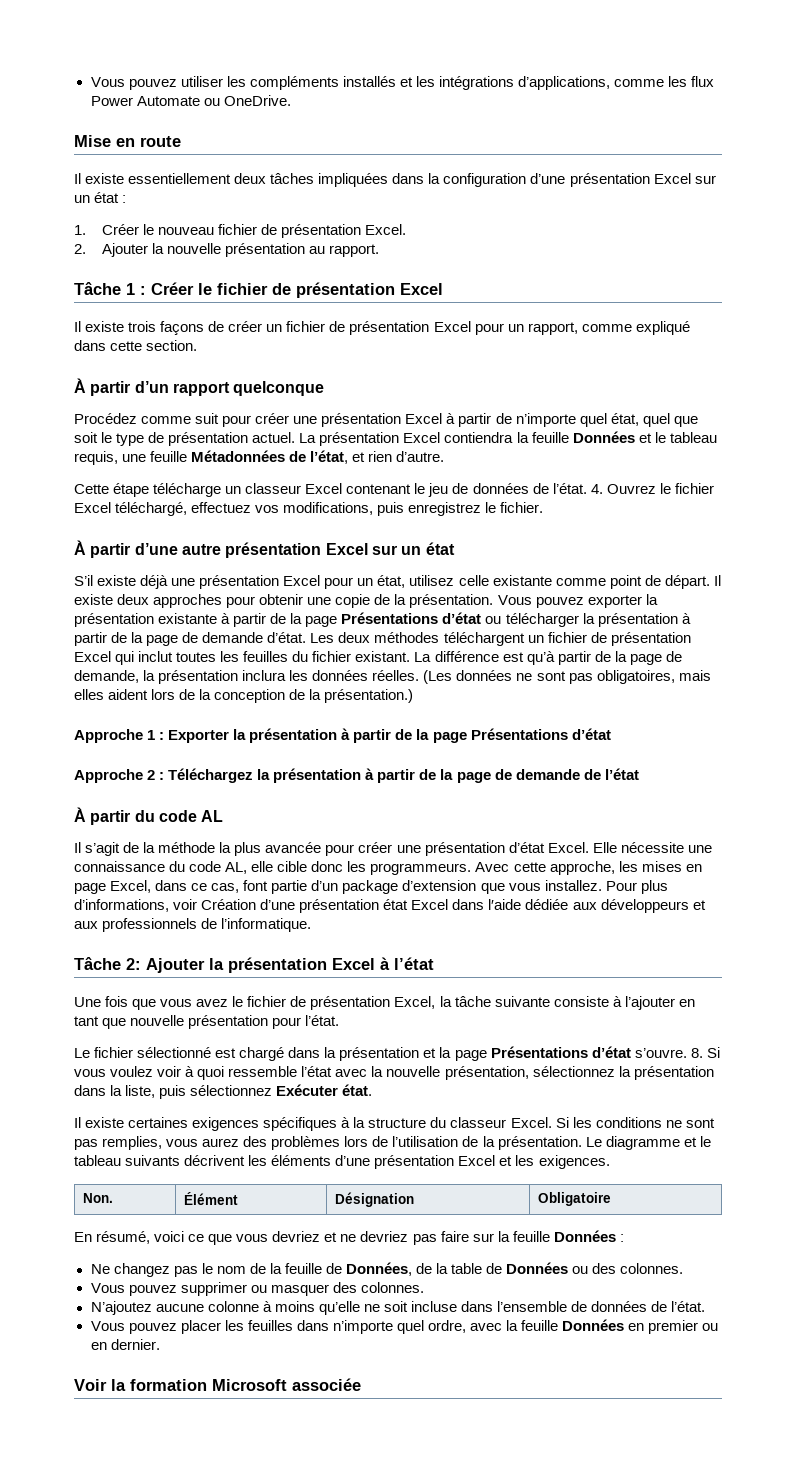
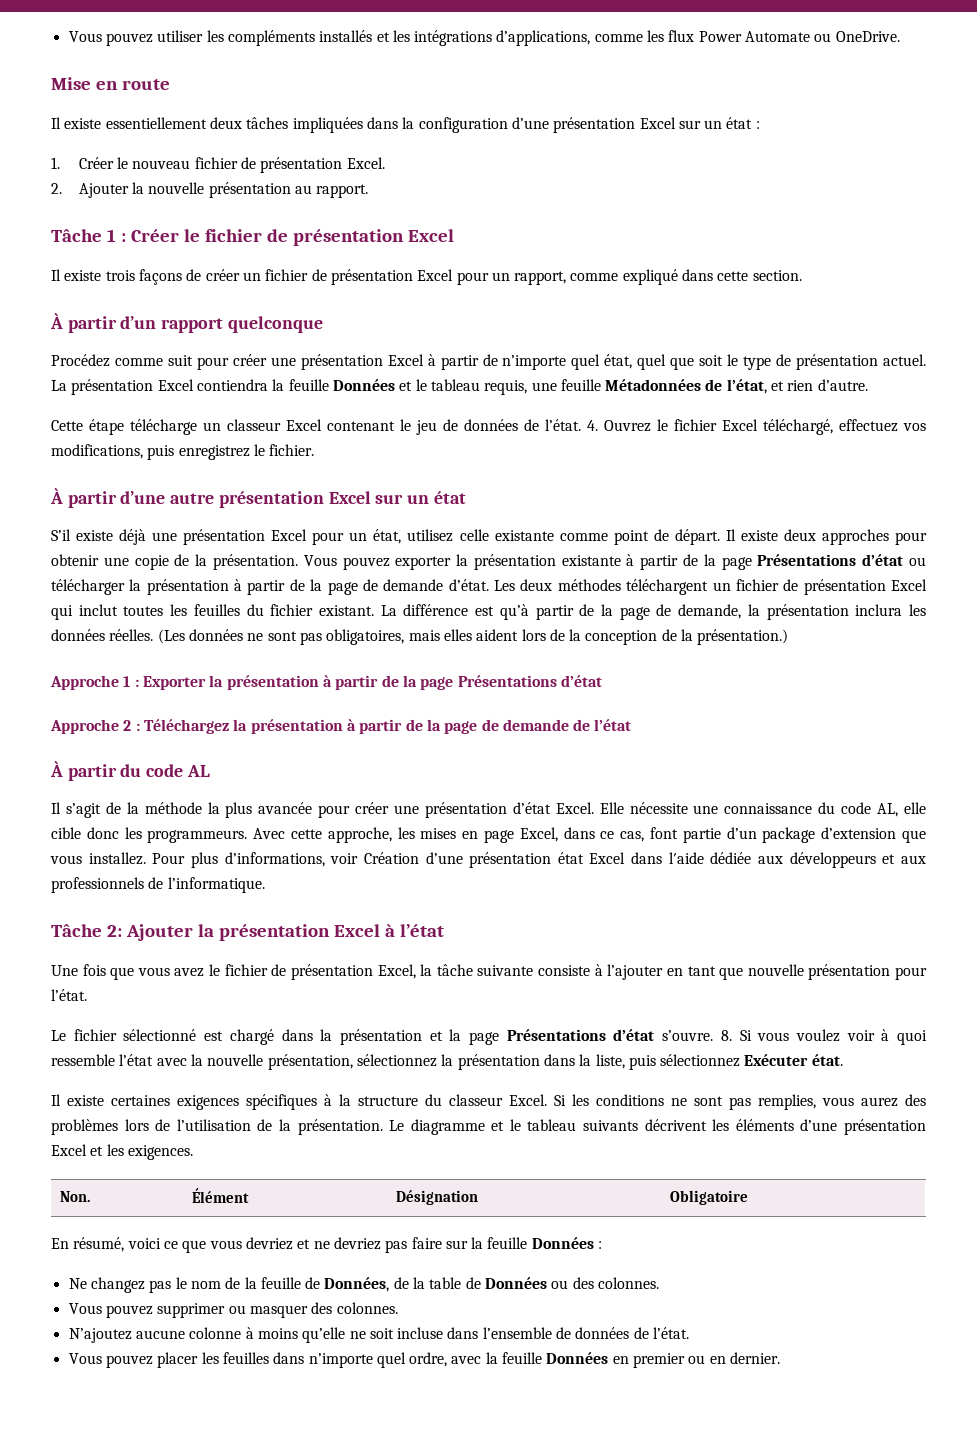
[74,1378,361,1391] // Voir la formation Microsoft associée -> (781, 1358) none

